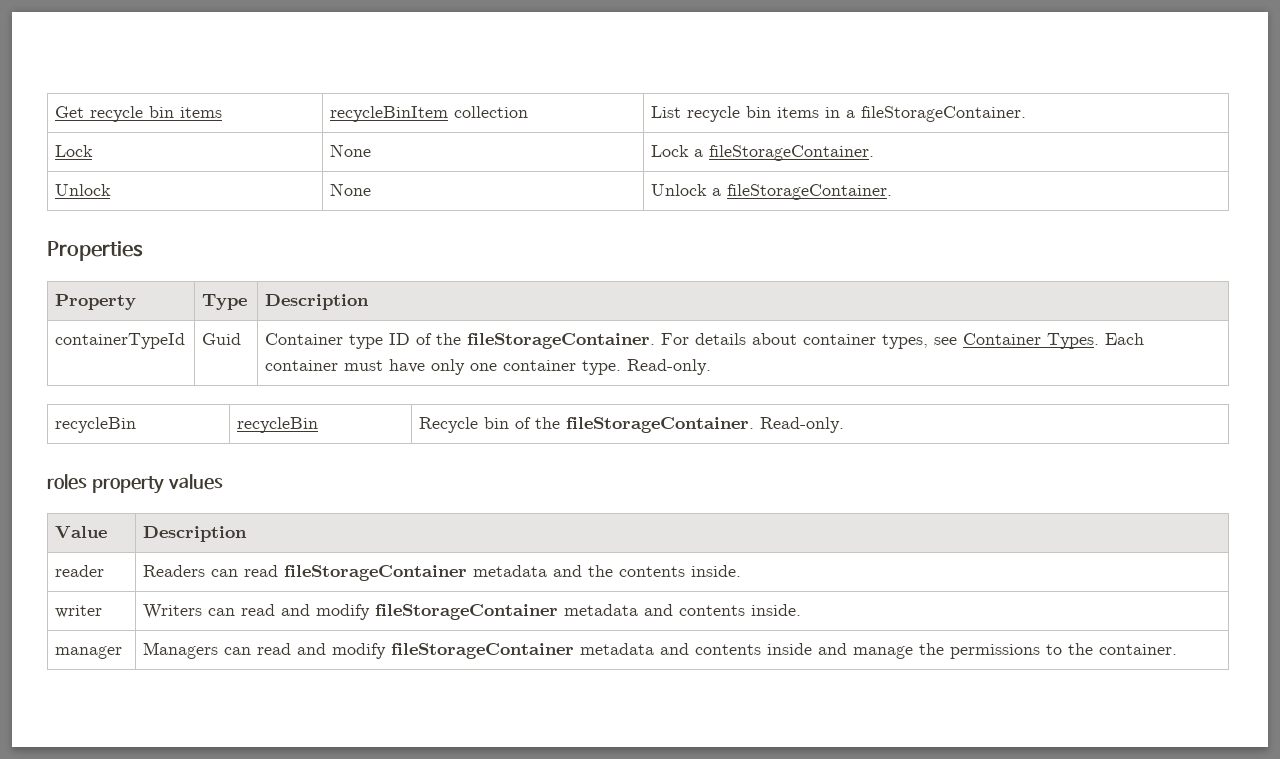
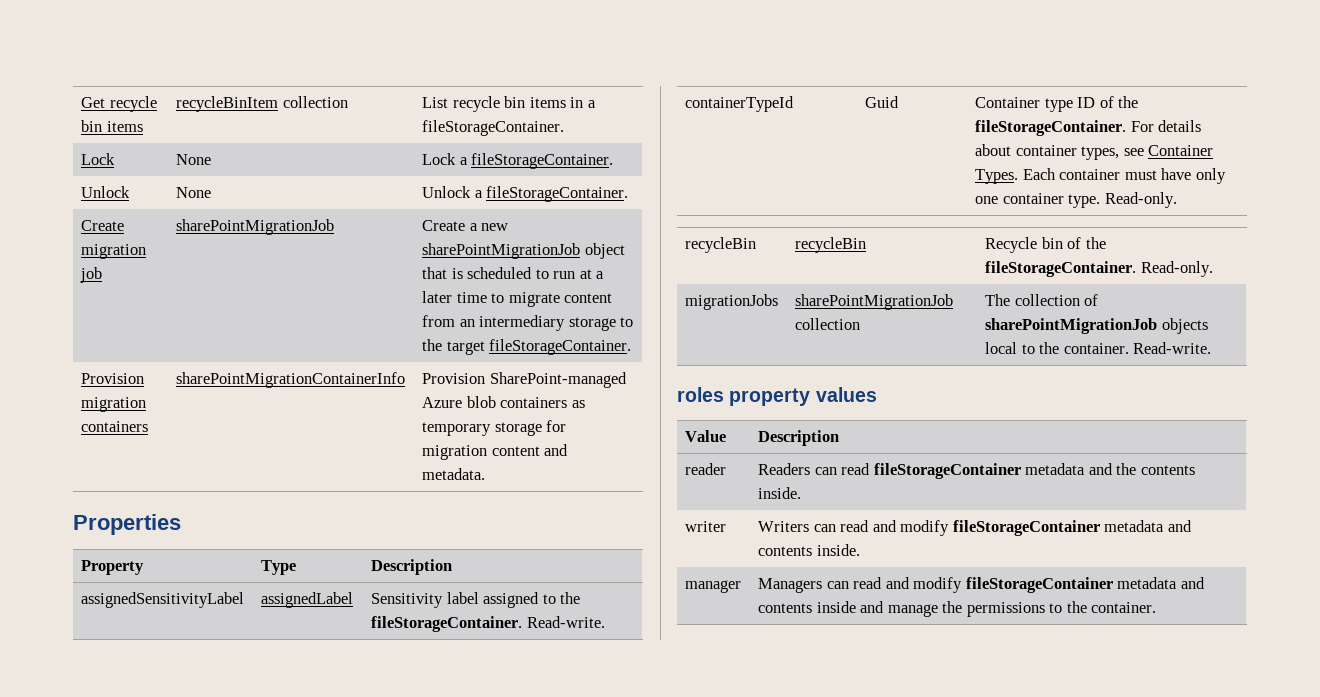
[47,241,143,261] [55,294,137,310] [202,294,248,310] [265,294,370,310] // Properties // Property | Type | Description -> [81,220,125,231] [81,244,147,259] [80,267,103,283] [176,219,335,235] [422,220,509,231] [422,243,625,259] [422,267,605,279] [422,291,613,307] [422,315,634,331] [422,339,632,355] [81,373,145,384] [81,397,147,412] [81,421,149,432] [176,372,406,388] [422,372,627,388] [422,396,585,408] [422,420,567,436] [422,444,569,460] [422,468,486,480] [73,514,181,535] [81,560,145,575] [261,560,297,575] [371,559,453,575] [81,592,245,608] [261,592,354,608] [371,592,581,608] [371,616,605,632] // Create migration job | sharePointMigrationJob | Create a new sharePointMigrationJob object that is scheduled to run at a later time to migrate content from an intermediary storage to the target fileStorageContainer. // Provision migration containers | sharePointMigrationContainerInfo | Provision SharePoint-managed Azure blob containers as temporary storage for migration content and metadata. // Properties // Property | Type | Description // assignedSensitivityLabel | assignedLabel | Sensitivity label assigned to the fileStorageContainer. Read-write.
(845, 425) none -> [685,294,779,310] [795,294,954,310] [795,318,861,330] [985,294,1099,306] [985,318,1208,334] [985,342,1212,354] // migrationJobs | sharePointMigrationJob collection | The collection of sharePointMigrationJob objects local to the container. Read-write.

